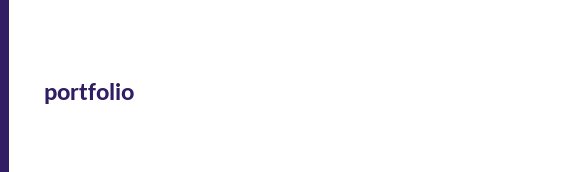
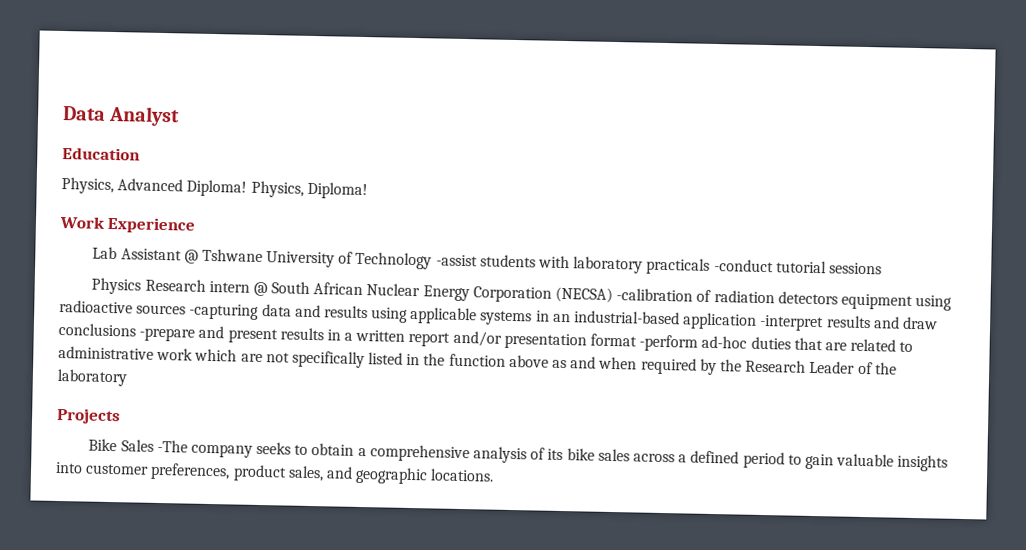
[44,83,134,104] portfolio -> [62,105,181,127] [62,147,140,161] [61,177,368,200] [59,215,197,234] [92,246,882,275] [91,277,953,311] [59,299,938,332] [58,322,914,352] [58,345,897,376] [57,368,128,387] [56,407,121,425] [88,438,949,472] [55,461,495,485] Data Analyst // Education // Physics, Advanced Diploma! Physics, Diploma! // Work Experience // Lab Assistant @ Tshwane University of Technology -assist students with laboratory practicals -conduct tutorial sessions // Physics Research intern @ South African Nuclear Energy Corporation (NECSA) -calibration of radiation detectors equipment using radioactive sources -capturing data and results using applicable systems in an industrial-based application -interpret results and draw conclusions -prepare and present results in a written report and/or presentation format -perform ad-hoc duties that are related to administrative work which are not specifically listed in the function above as and when required by the Research Leader of the laboratory // Projects // Bike Sales -The company seeks to obtain a comprehensive analysis of its bike sales across a defined period to gain valuable insights into customer preferences, product sales, and geographic locations.

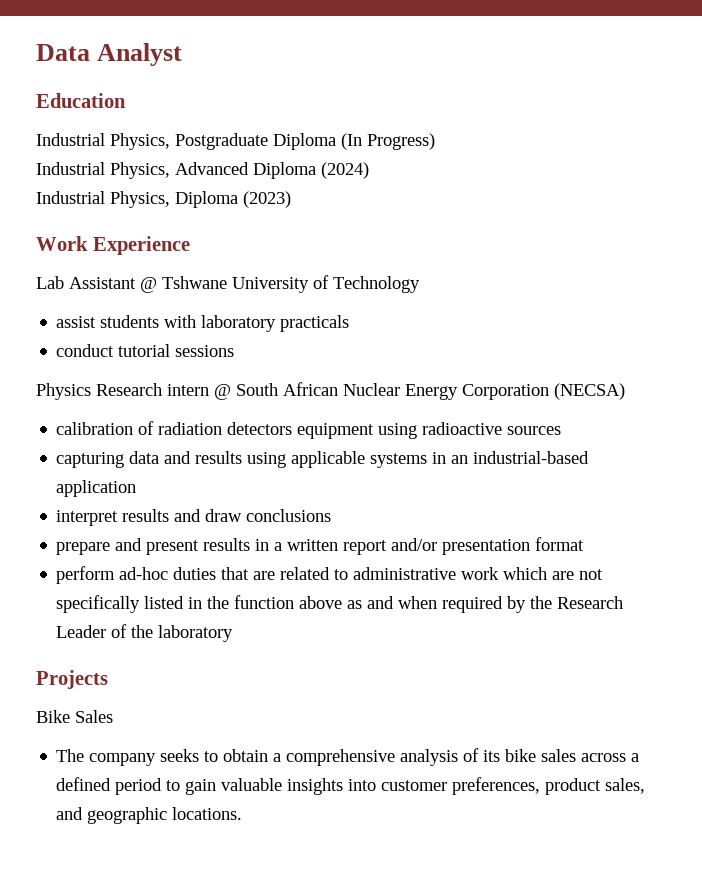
[61,177,368,200] Physics, Advanced Diploma! Physics, Diploma! -> [36,133,435,150] [36,162,369,179] [36,191,291,208] Industrial Physics, Postgraduate Diploma (In Progress) // Industrial Physics, Advanced Diploma (2024) // Industrial Physics, Diploma (2023)
[435,254,478,267] -assist -> [56,316,97,328] // assist
[713,258,774,273] -conduct -> [56,344,115,357] // conduct
[616,288,694,302] -calibration -> [56,422,134,435] // calibration
[189,303,260,320] -capturing -> [56,452,125,468] // capturing
[759,314,825,332] -interpret -> [56,510,119,526] // interpret
[139,327,196,342] -prepare -> [56,542,111,555] // prepare
[639,334,699,352] -perform -> [56,566,116,584] // perform
[156,439,188,453] -The -> [56,749,85,762] // The

